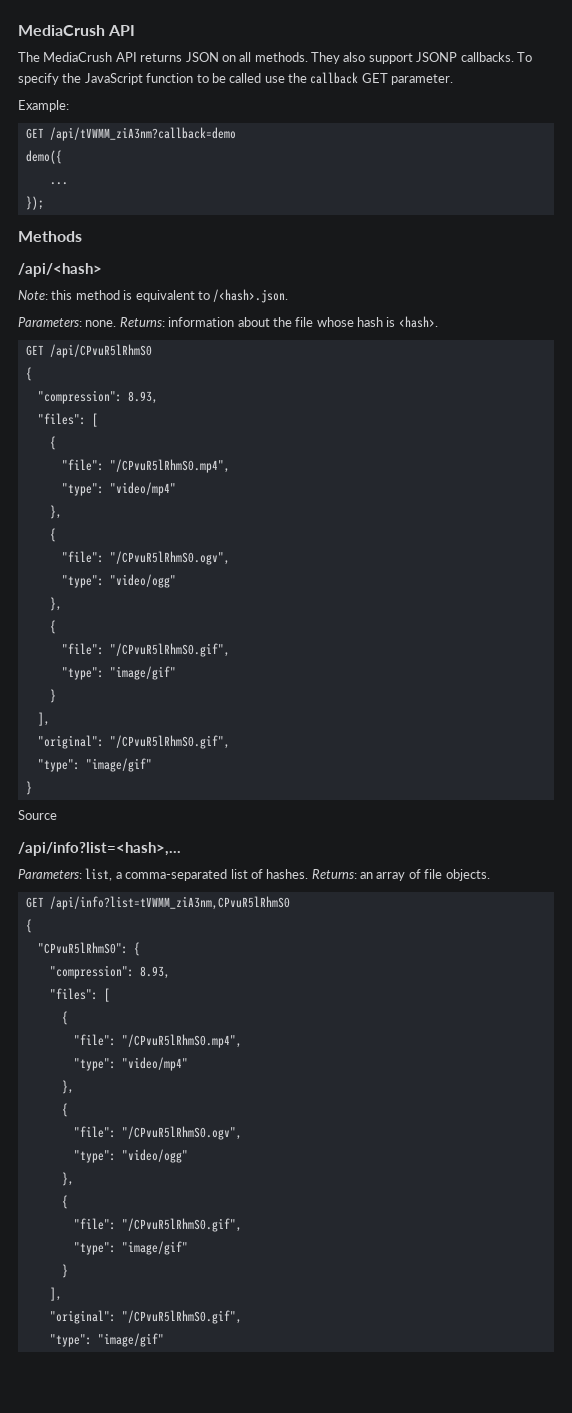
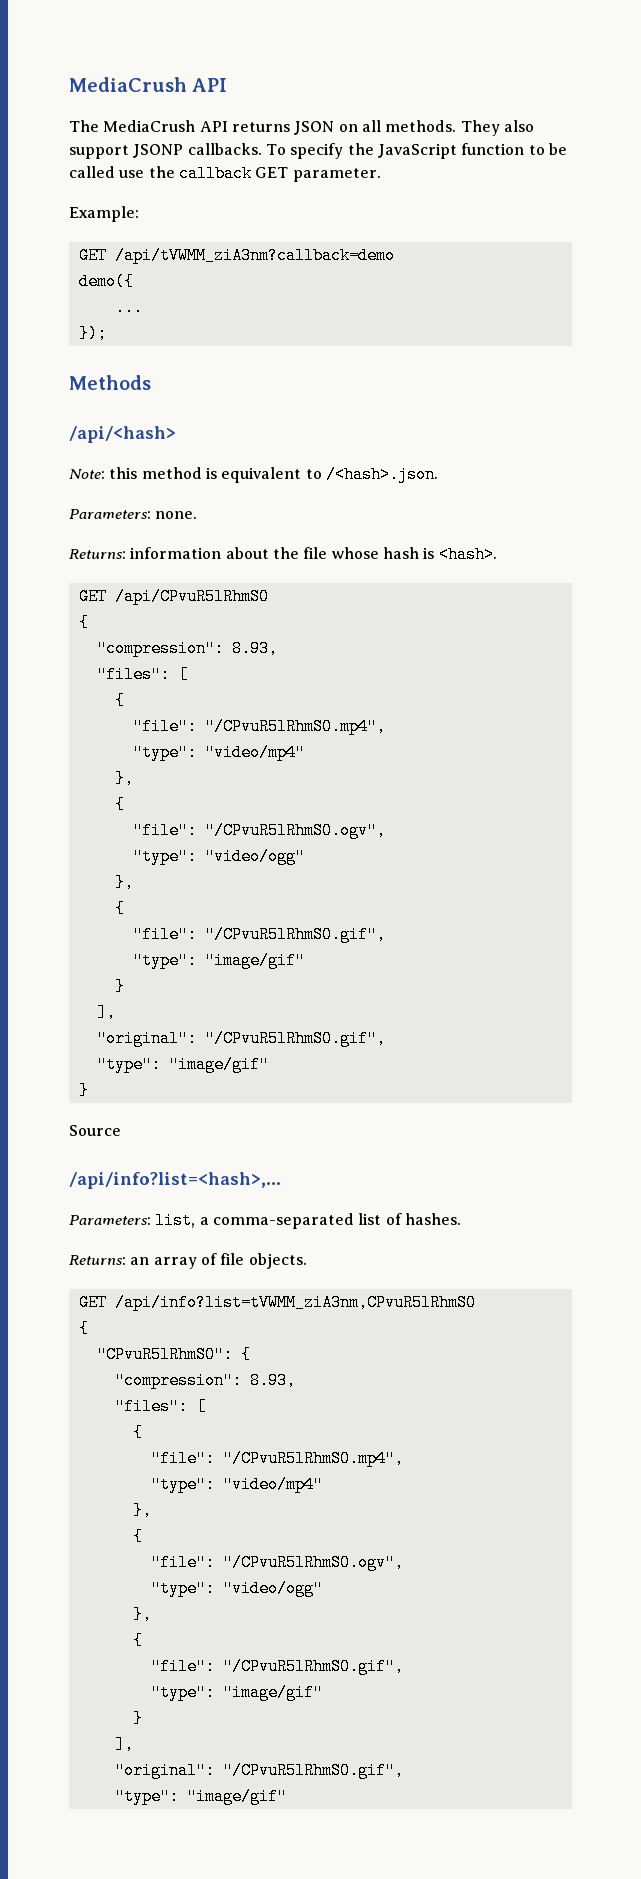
(117, 323) none -> (198, 515) //
(309, 874) none -> (461, 1219) //

